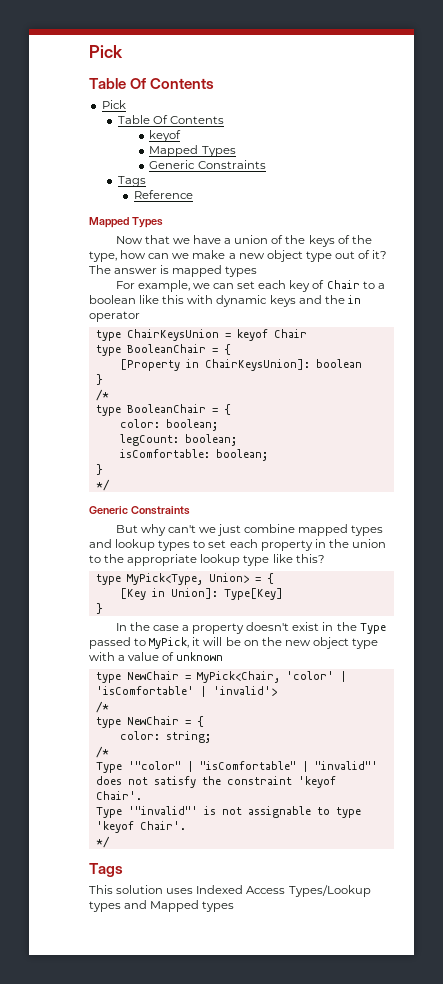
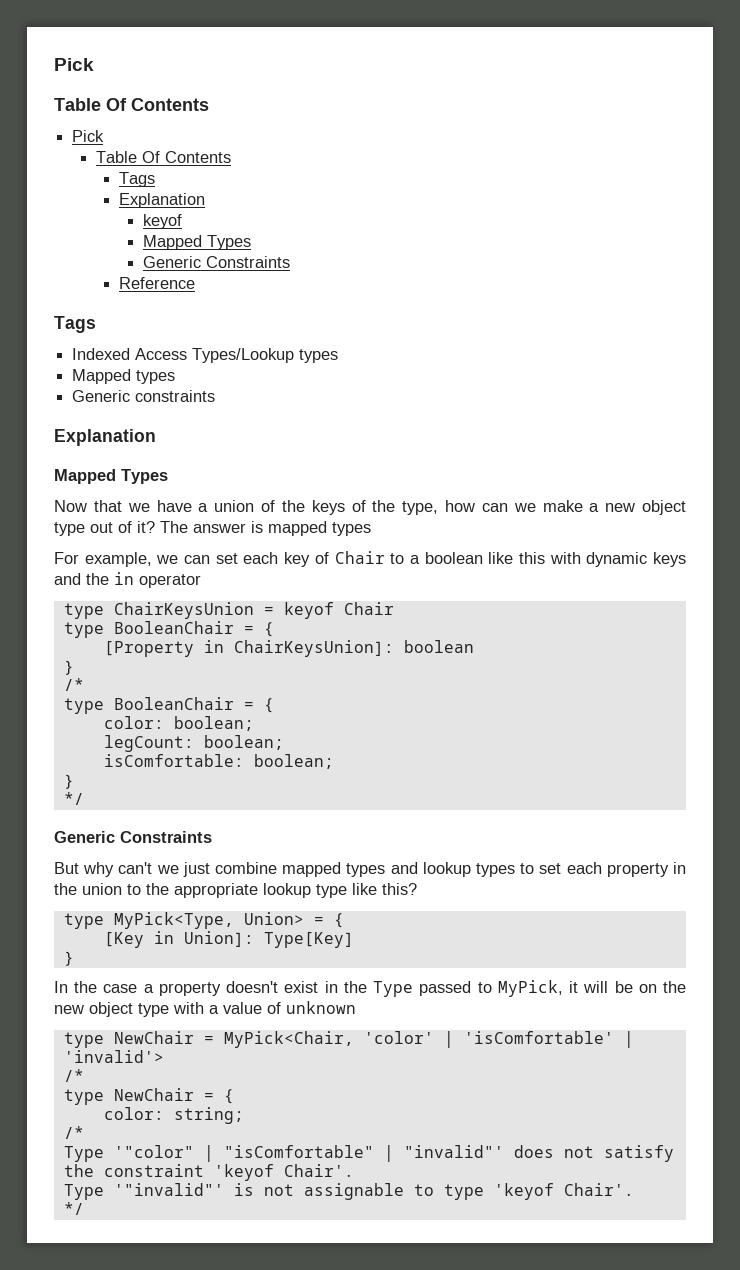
(224, 120) none -> [119,172,156,187] [119,193,206,208] // Tags // Explanation
[117,176,146,187] [133,190,193,199] // Tags // Reference -> [119,277,196,289] [54,316,96,333] [72,348,339,363] [72,369,176,384] [72,390,216,402] [54,429,156,446] // Reference // Tags // Indexed Access Types/Lookup types // Mapped types // Generic constraints // Explanation
[89,863,123,877] [89,885,371,897] [89,900,235,912] // Tags // This solution uses Indexed Access Types/Lookup types and Mapped types -> (84, 1208) none

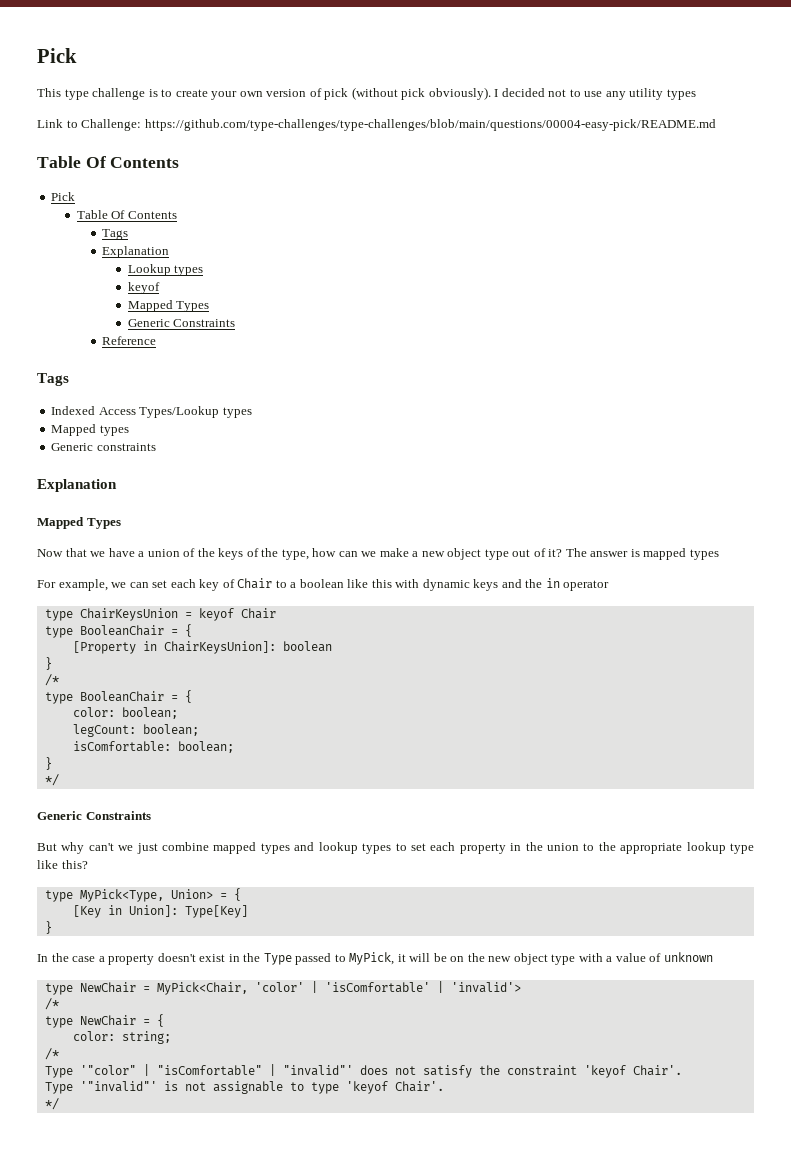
[54,58,94,71] Pick -> [37,48,77,63] [37,87,696,100] [37,119,716,131] Pick // This type challenge is to create your own version of pick (without pick obviously). I decided not to use any utility types // Link to Challenge: https://github.com/type-challenges/type-challenges/blob/main/questions/00004-easy-pick/README.md
(206, 200) none -> [127,264,204,276] // Lookup types

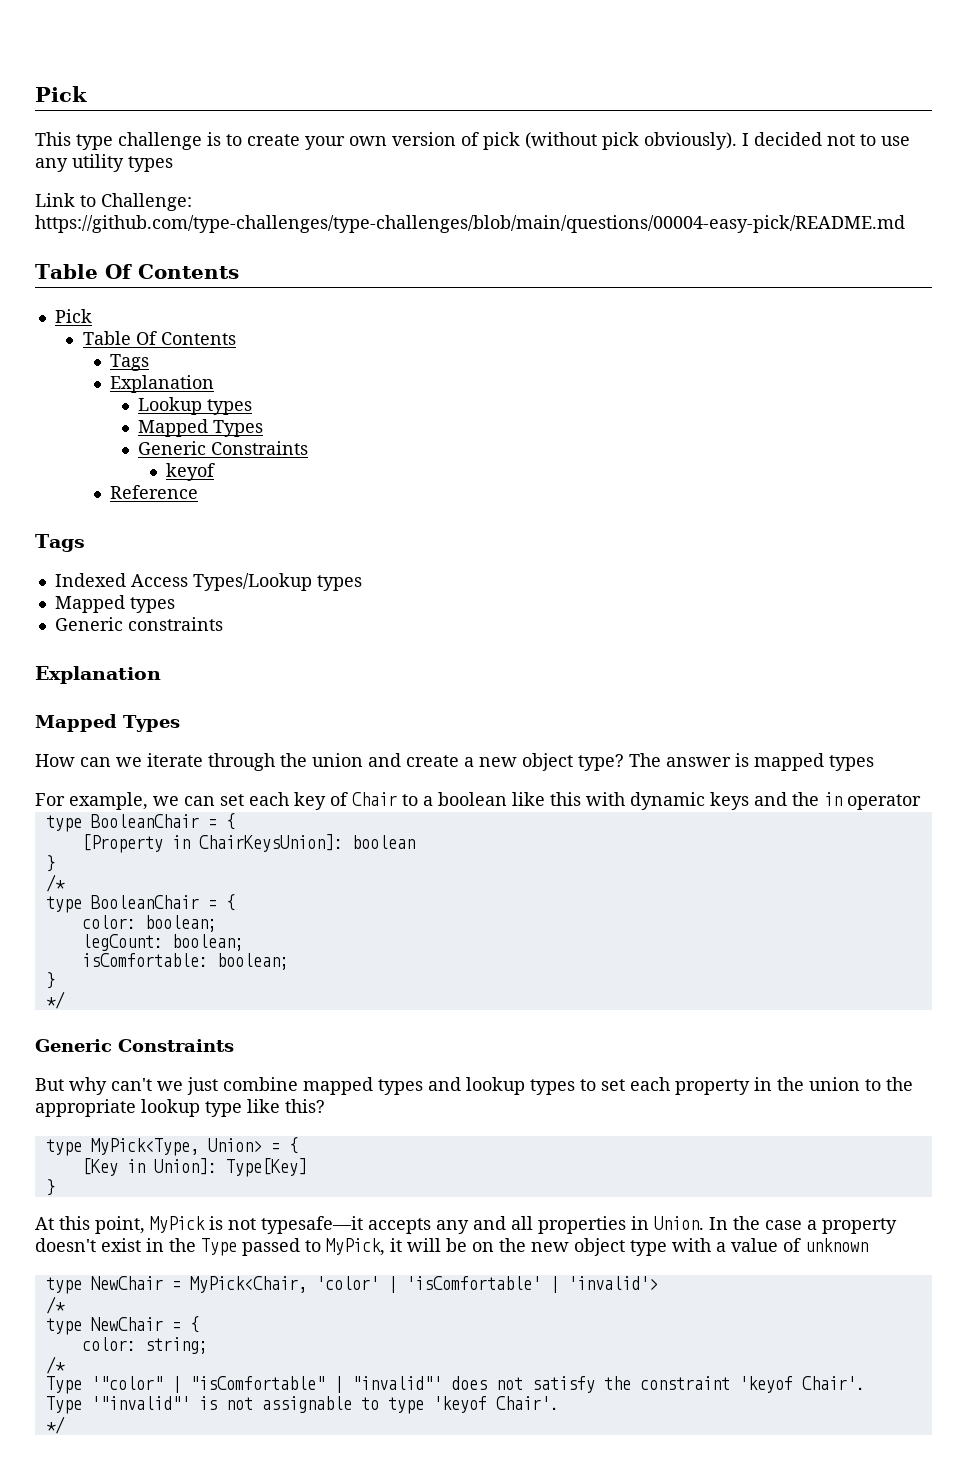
[127,282,160,294] // keyof -> (253, 407) none
(236, 323) none -> [166,463,216,481] // keyof
[37,548,563,560] Now that we have a union of the keys of the type, how can we make a new object type out of it? -> [35,753,624,771] How can we iterate through the union and create a new object type?
[44,608,276,621] // type ChairKeysUnion = keyof Chair -> (921, 802) none
(52, 927) none -> [35,1216,704,1234] At this point, MyPick is not typesafe—it accepts any and all properties in Union.

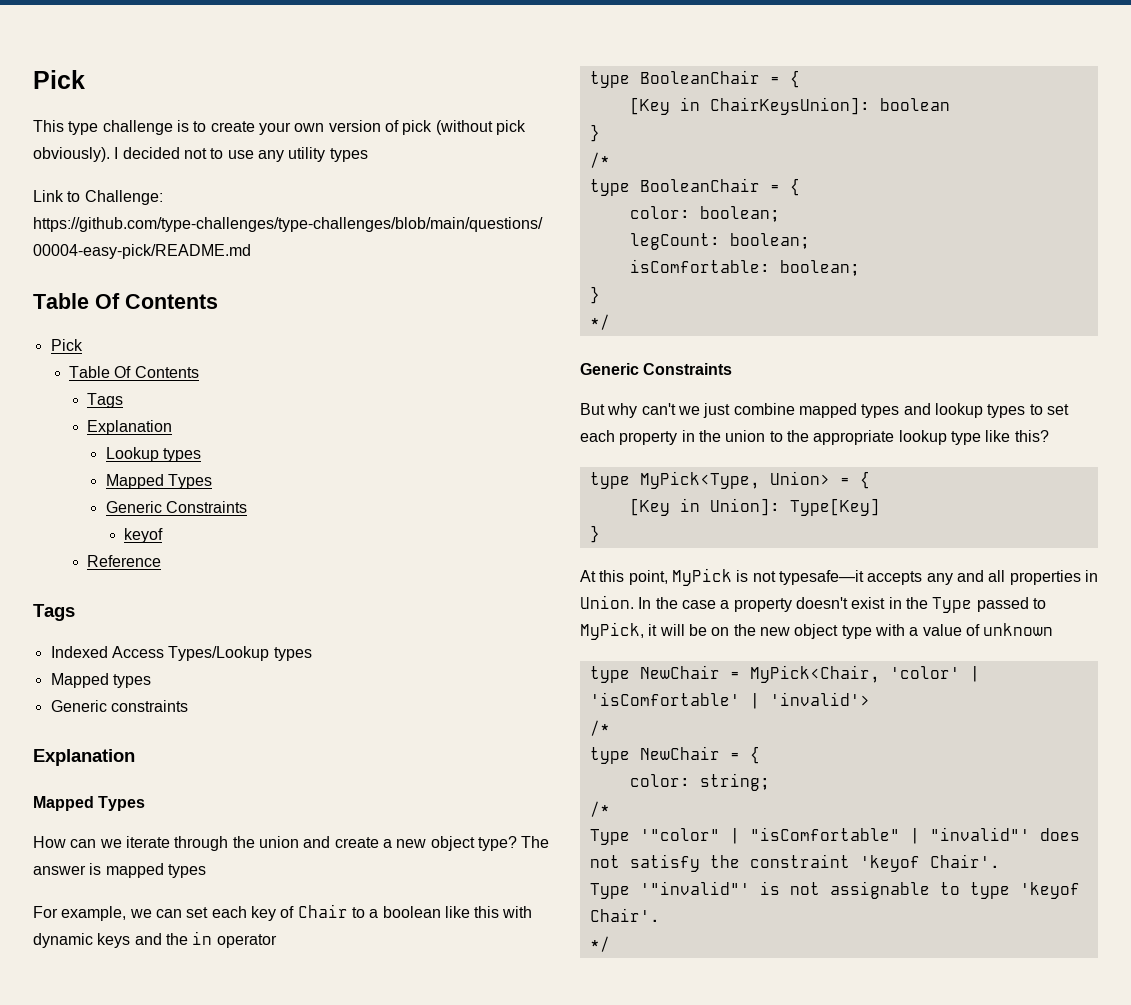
[81,834,163,853] [Property -> [629,97,670,115] [Key

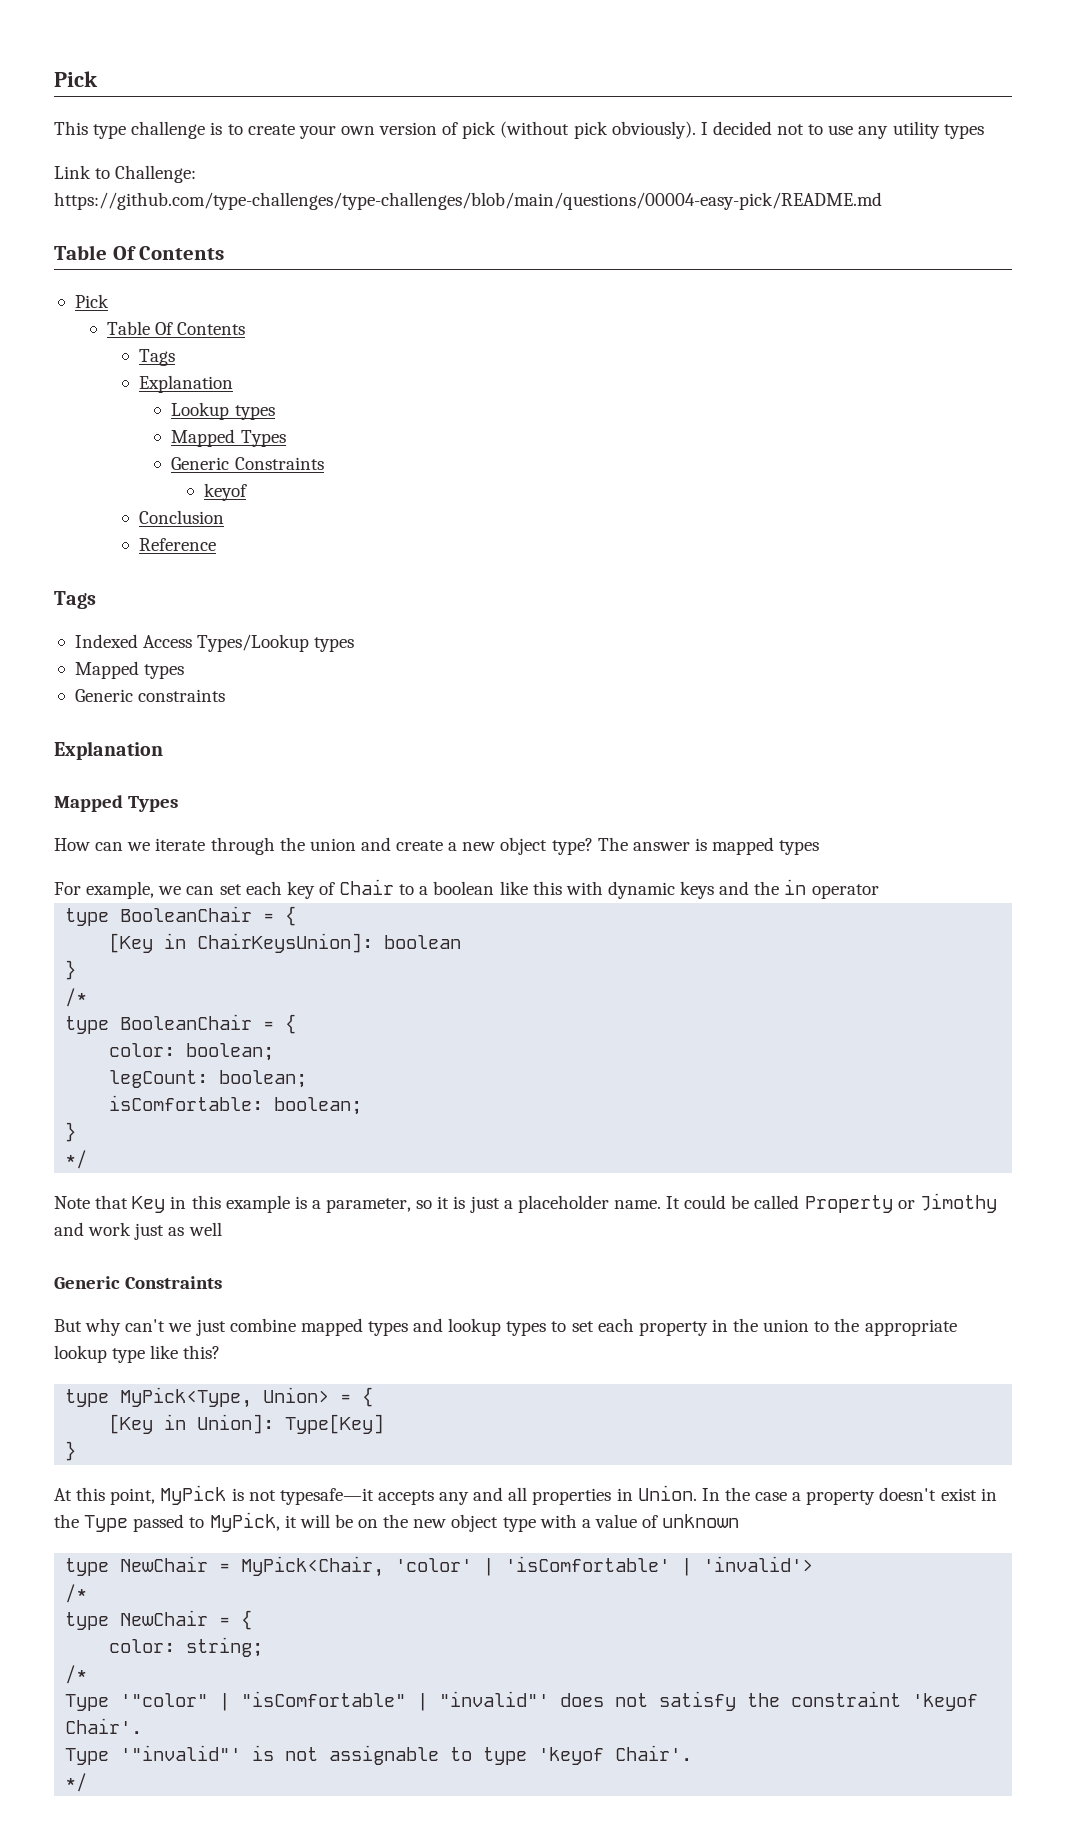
(163, 535) none -> [139,510,225,524] // Conclusion
(610, 322) none -> [54,1193,997,1213] [54,1222,222,1240] // Note that Key in this example is a parameter, so it is just a placeholder name. It could be called Property or Jimothy and work just as well

